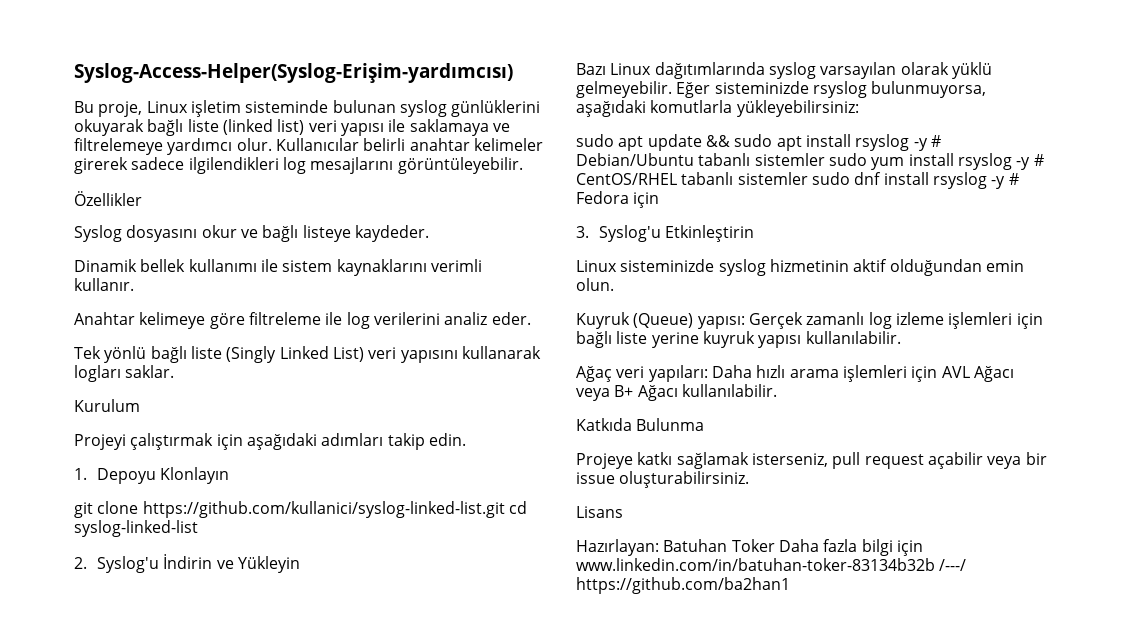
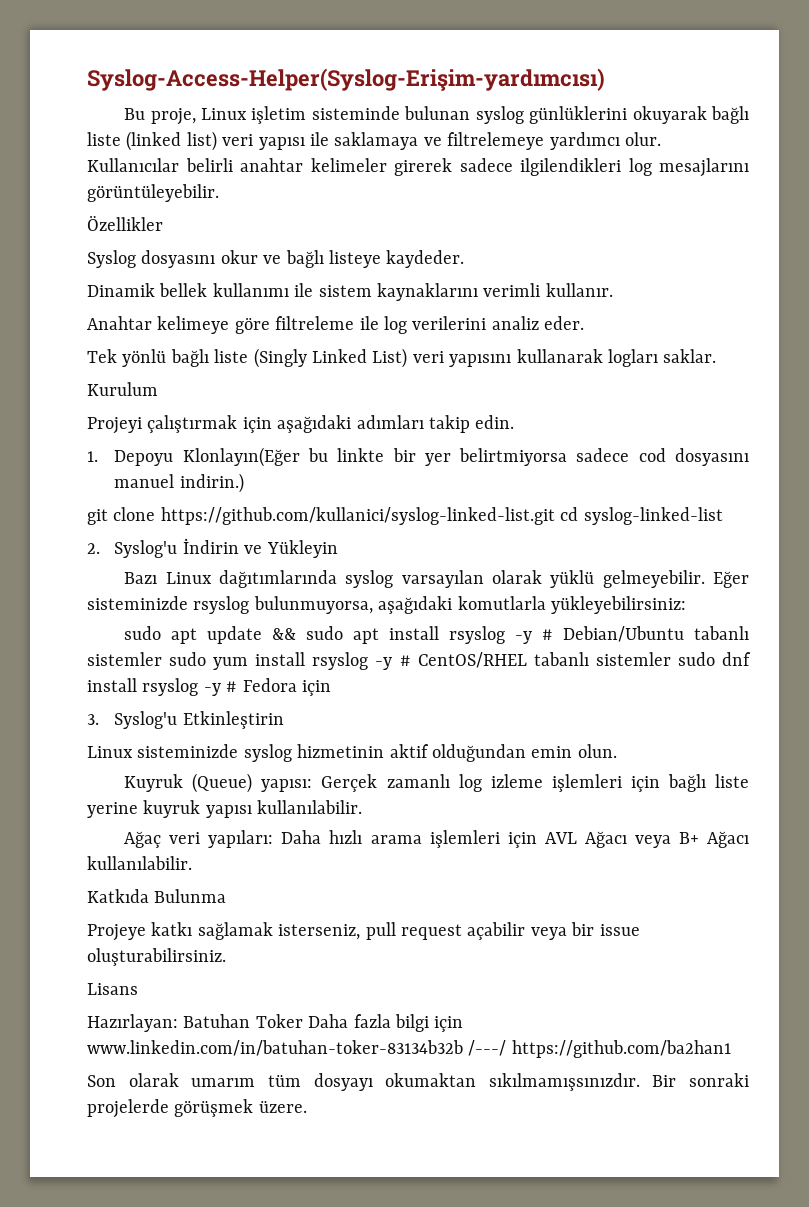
[160,467,230,484] Klonlayın -> [182,447,749,467] [114,473,244,493] Klonlayın(Eğer bu linkte bir yer belirtmiyorsa sadece cod dosyasını manuel indirin.)
(790, 585) none -> [87,1073,749,1091] [87,1099,307,1118] // Son olarak umarım tüm dosyayı okumaktan sıkılmamışsınızdır. Bir sonraki projelerde görüşmek üzere.

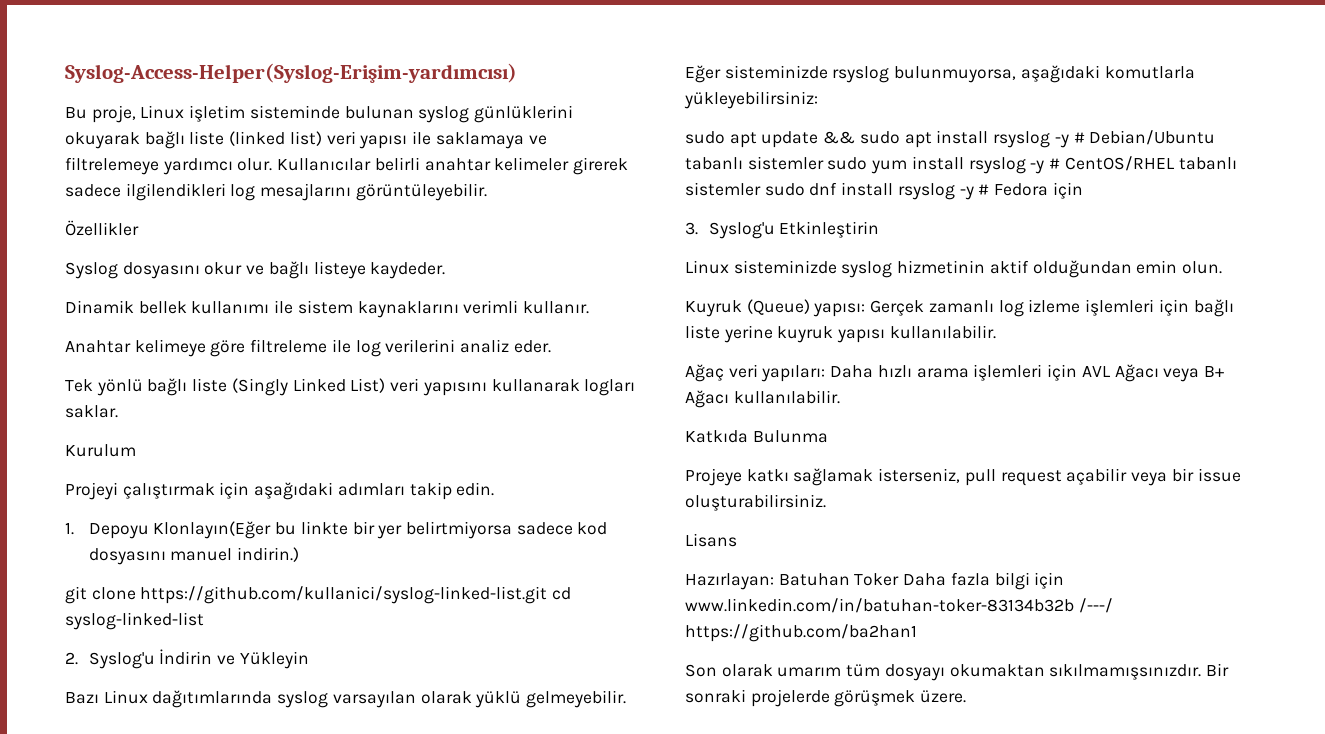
[638,448,666,462] cod -> [577,522,608,535] kod

